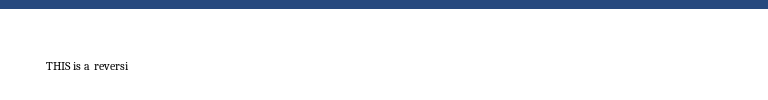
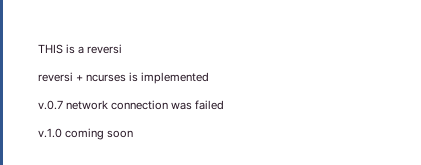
(129, 66) none -> [38,72,210,84] [38,100,225,110] [38,128,134,140] // reversi + ncurses is implemented // v.0.7 network connection was failed // v.1.0 coming soon

